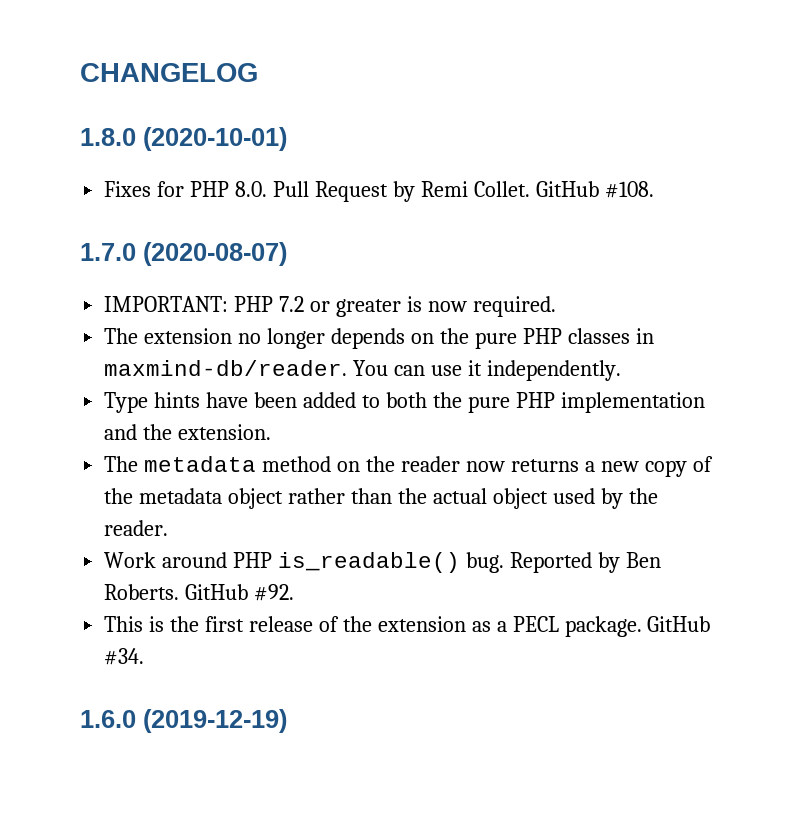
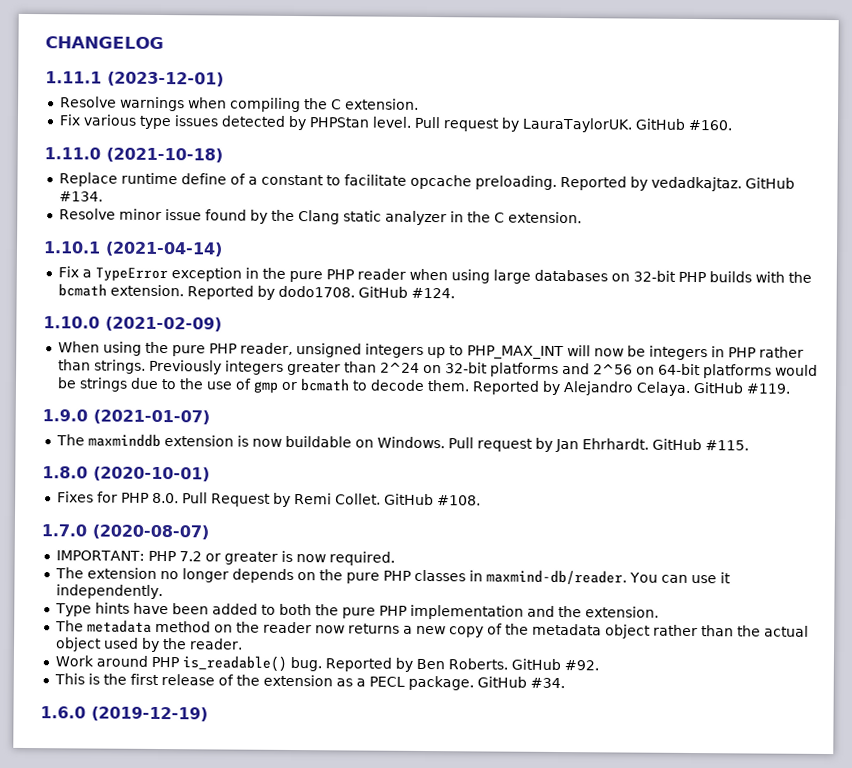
(258, 72) none -> [45,71,224,87] [59,96,419,113] [58,114,732,133] [44,147,223,163] [58,172,795,192] [58,191,103,202] [58,208,582,226] [43,241,223,257] [57,266,812,284] [57,283,455,300] [43,316,222,332] [57,341,804,361] [57,359,818,379] [56,377,791,396] [42,409,210,425] [55,433,749,453] // 1.11.1 (2023-12-01) // Resolve warnings when compiling the C extension. // Fix various type issues detected by PHPStan level. Pull request by LauraTaylorUK. GitHub #160. // 1.11.0 (2021-10-18) // Replace runtime define of a constant to facilitate opcache preloading. Reported by vedadkajtaz. GitHub #134. // Resolve minor issue found by the Clang static analyzer in the C extension. // 1.10.1 (2021-04-14) // Fix a TypeError exception in the pure PHP reader when using large databases on 32-bit PHP builds with the bcmath extension. Reported by dodo1708. GitHub #124. // 1.10.0 (2021-02-09) // When using the pure PHP reader, unsigned integers up to PHP_MAX_INT will now be integers in PHP rather than strings. Previously integers greater than 2^24 on 32-bit platforms and 2^56 on 64-bit platforms would be strings due to the use of gmp or bcmath to decode them. Reported by Alejandro Celaya. GitHub #119. // 1.9.0 (2021-01-07) // The maxminddb extension is now buildable on Windows. Pull request by Jan Ehrhardt. GitHub #115.

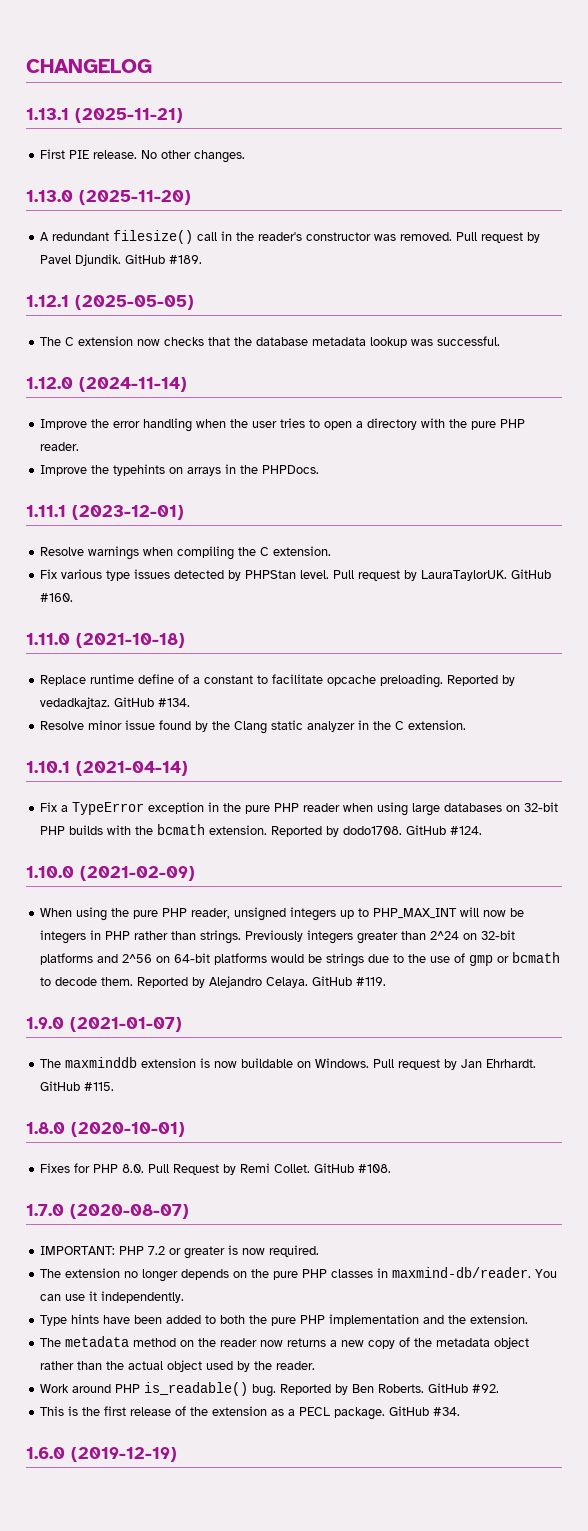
(164, 43) none -> [26,108,183,123] [40,149,246,163] [26,190,191,205] [40,230,541,244] [40,254,203,266] [26,295,194,310] [40,336,501,348] [26,377,187,392] [40,418,526,432] [40,442,80,451] [40,464,320,476] // 1.13.1 (2025-11-21) // First PIE release. No other changes. // 1.13.0 (2025-11-20) // A redundant filesize() call in the reader's constructor was removed. Pull request by Pavel Djundik. GitHub #189. // 1.12.1 (2025-05-05) // The C extension now checks that the database metadata lookup was successful. // 1.12.0 (2024-11-14) // Improve the error handling when the user tries to open a directory with the pure PHP reader. // Improve the typehints on arrays in the PHPDocs.

